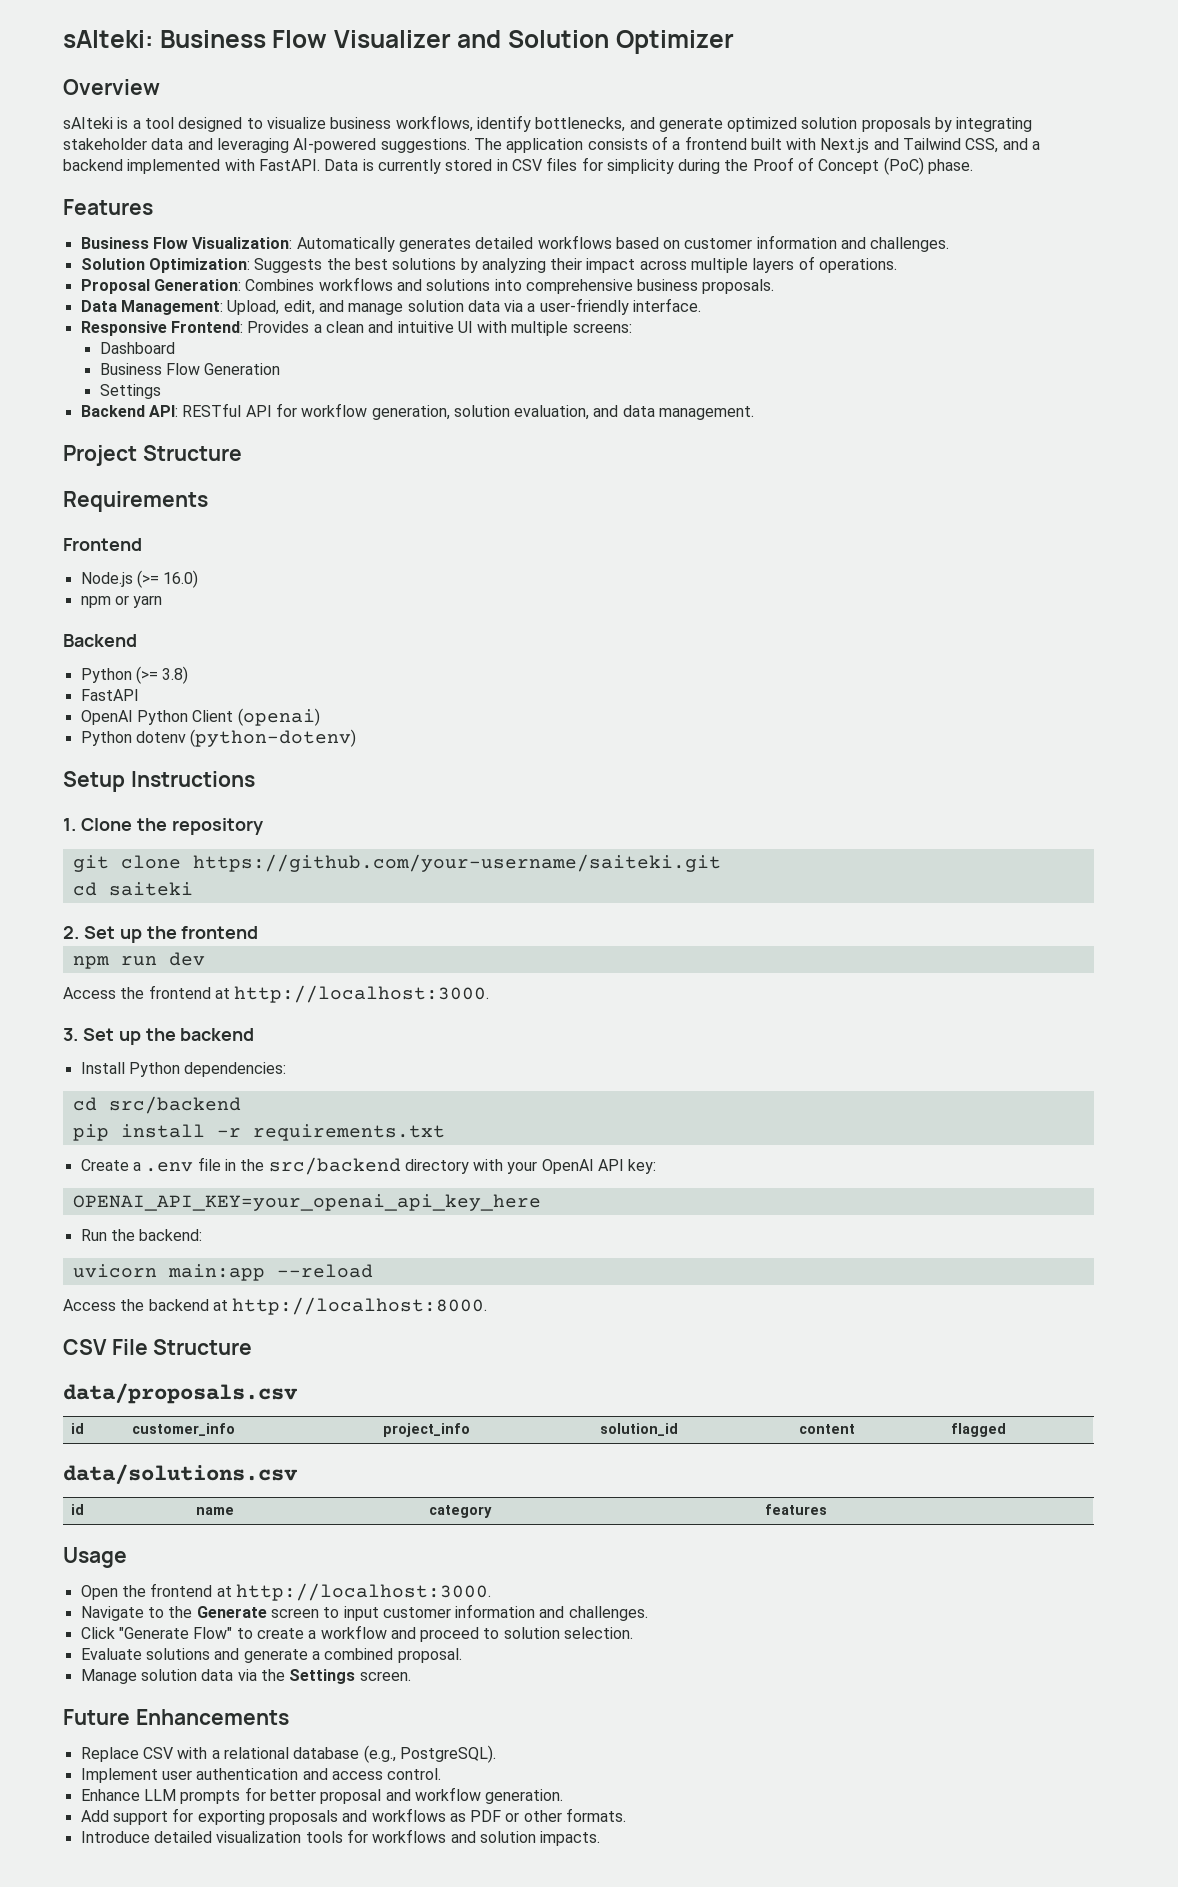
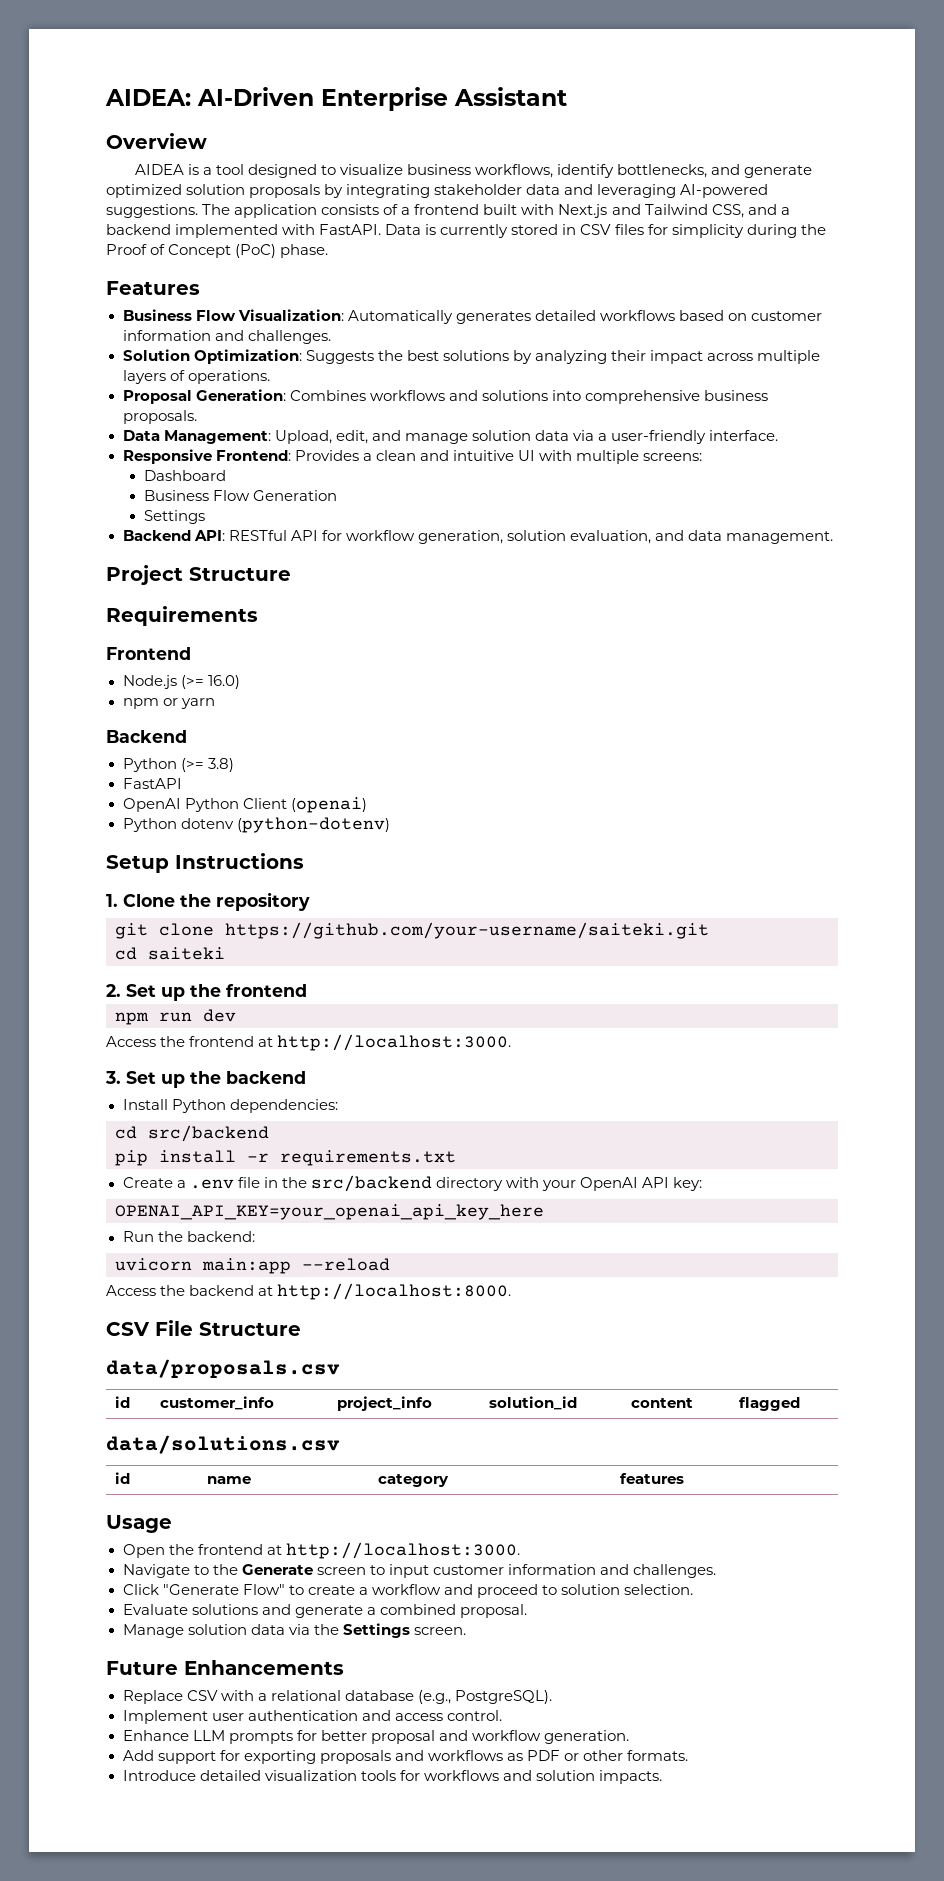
[63,30,734,54] sAIteki: Business Flow Visualizer and Solution Optimizer -> [105,87,567,111] AIDEA: AI-Driven Enterprise Assistant
[63,117,113,129] sAIteki -> [134,164,184,175] AIDEA

